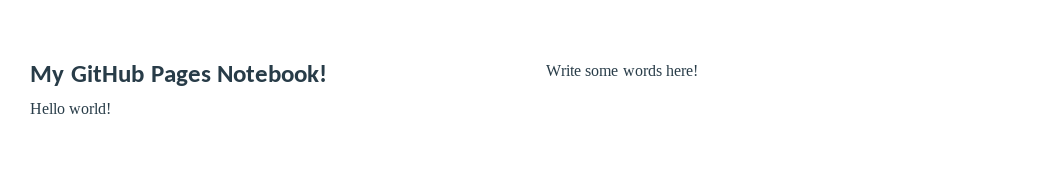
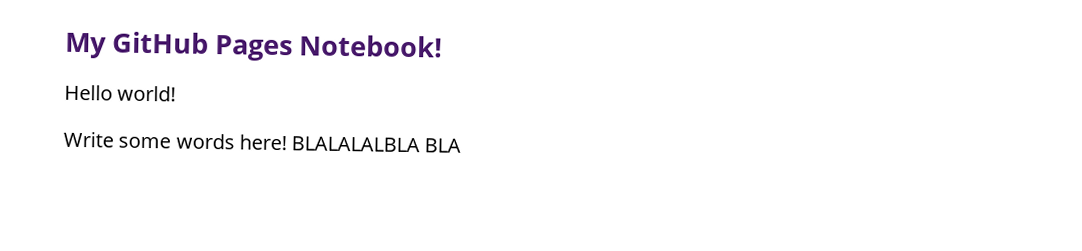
(698, 70) none -> [291,136,462,153] BLALALALBLA BLA

